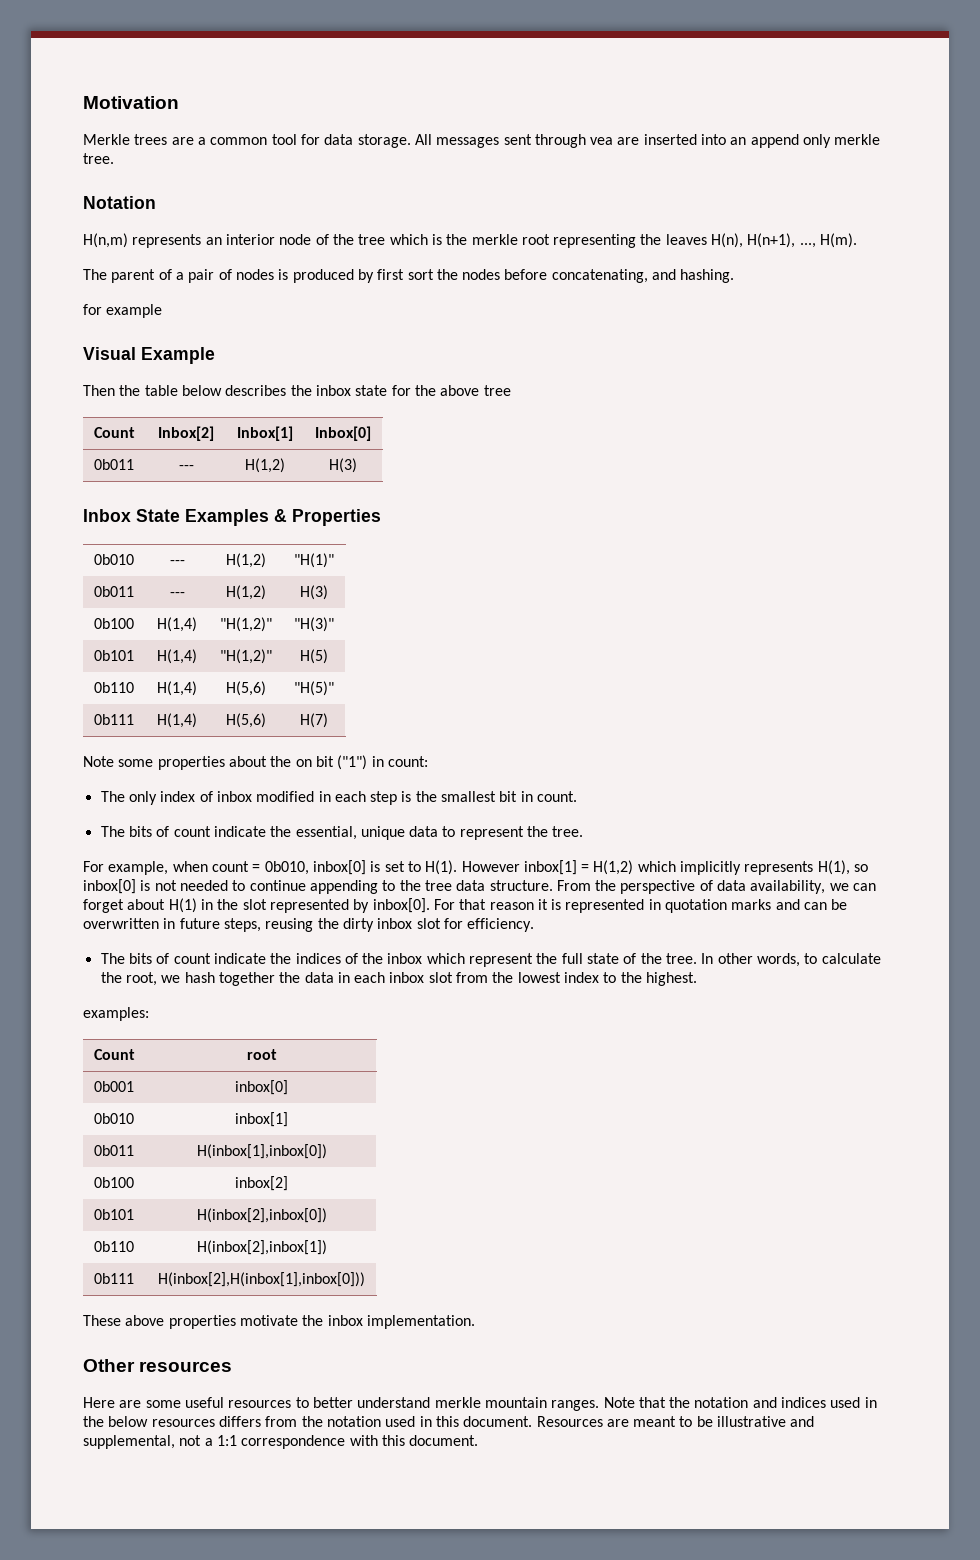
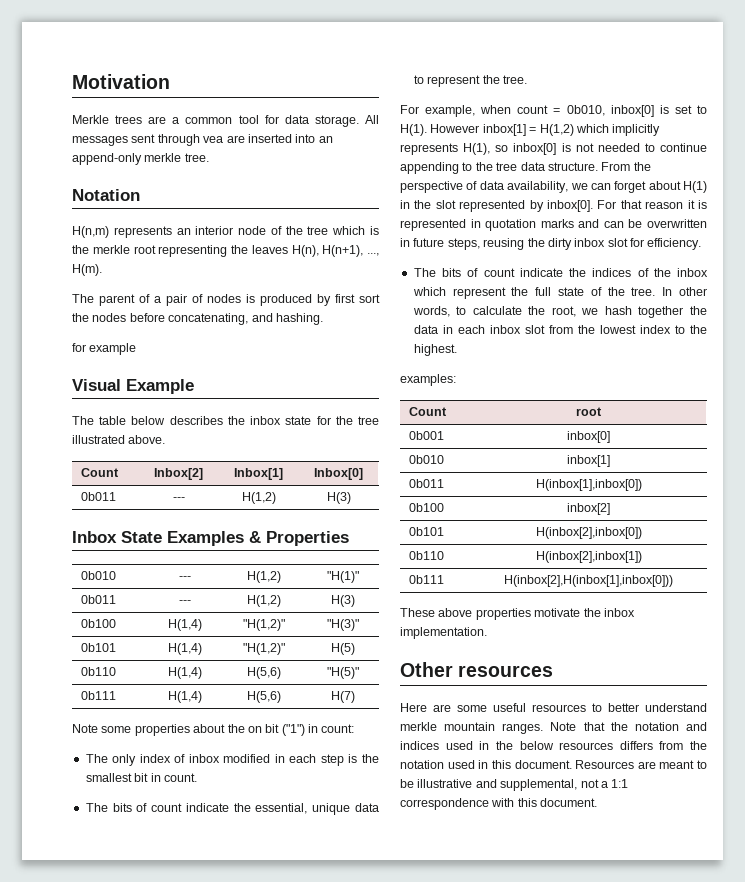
[750,134,832,148] append only -> [72,153,142,165] append-only
[83,385,141,396] Then the -> [72,416,94,425] The
[440,385,511,396] above tree -> [358,416,380,425] [72,435,166,444] tree illustrated above.

